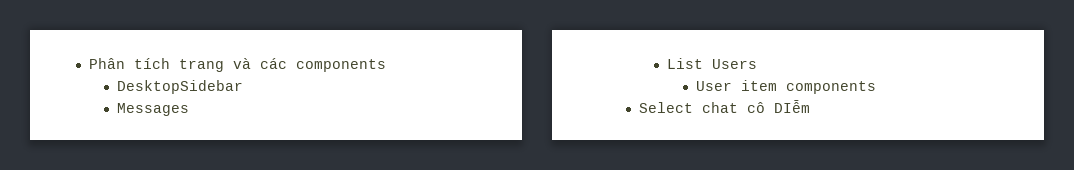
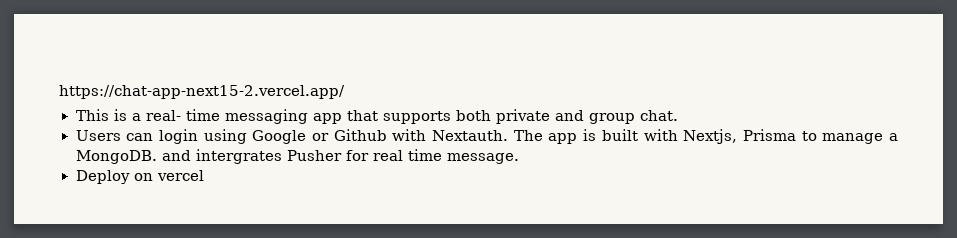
[88,58,386,72] [117,80,244,94] [117,103,190,116] [667,58,758,69] [695,80,876,94] [639,100,811,113] Phân tích trang và các components // DesktopSidebar // Messages // List Users // User item components // Select chat cô DIễm -> [59,85,345,99] [75,109,678,124] [75,129,899,144] [75,149,519,164] [75,170,204,184] https://chat-app-next15-2.vercel.app/ // This is a real- time messaging app that supports both private and group chat. // Users can login using Google or Github with Nextauth. The app is built with Nextjs, Prisma to manage a MongoDB. and intergrates Pusher for real time message. // Deploy on vercel

